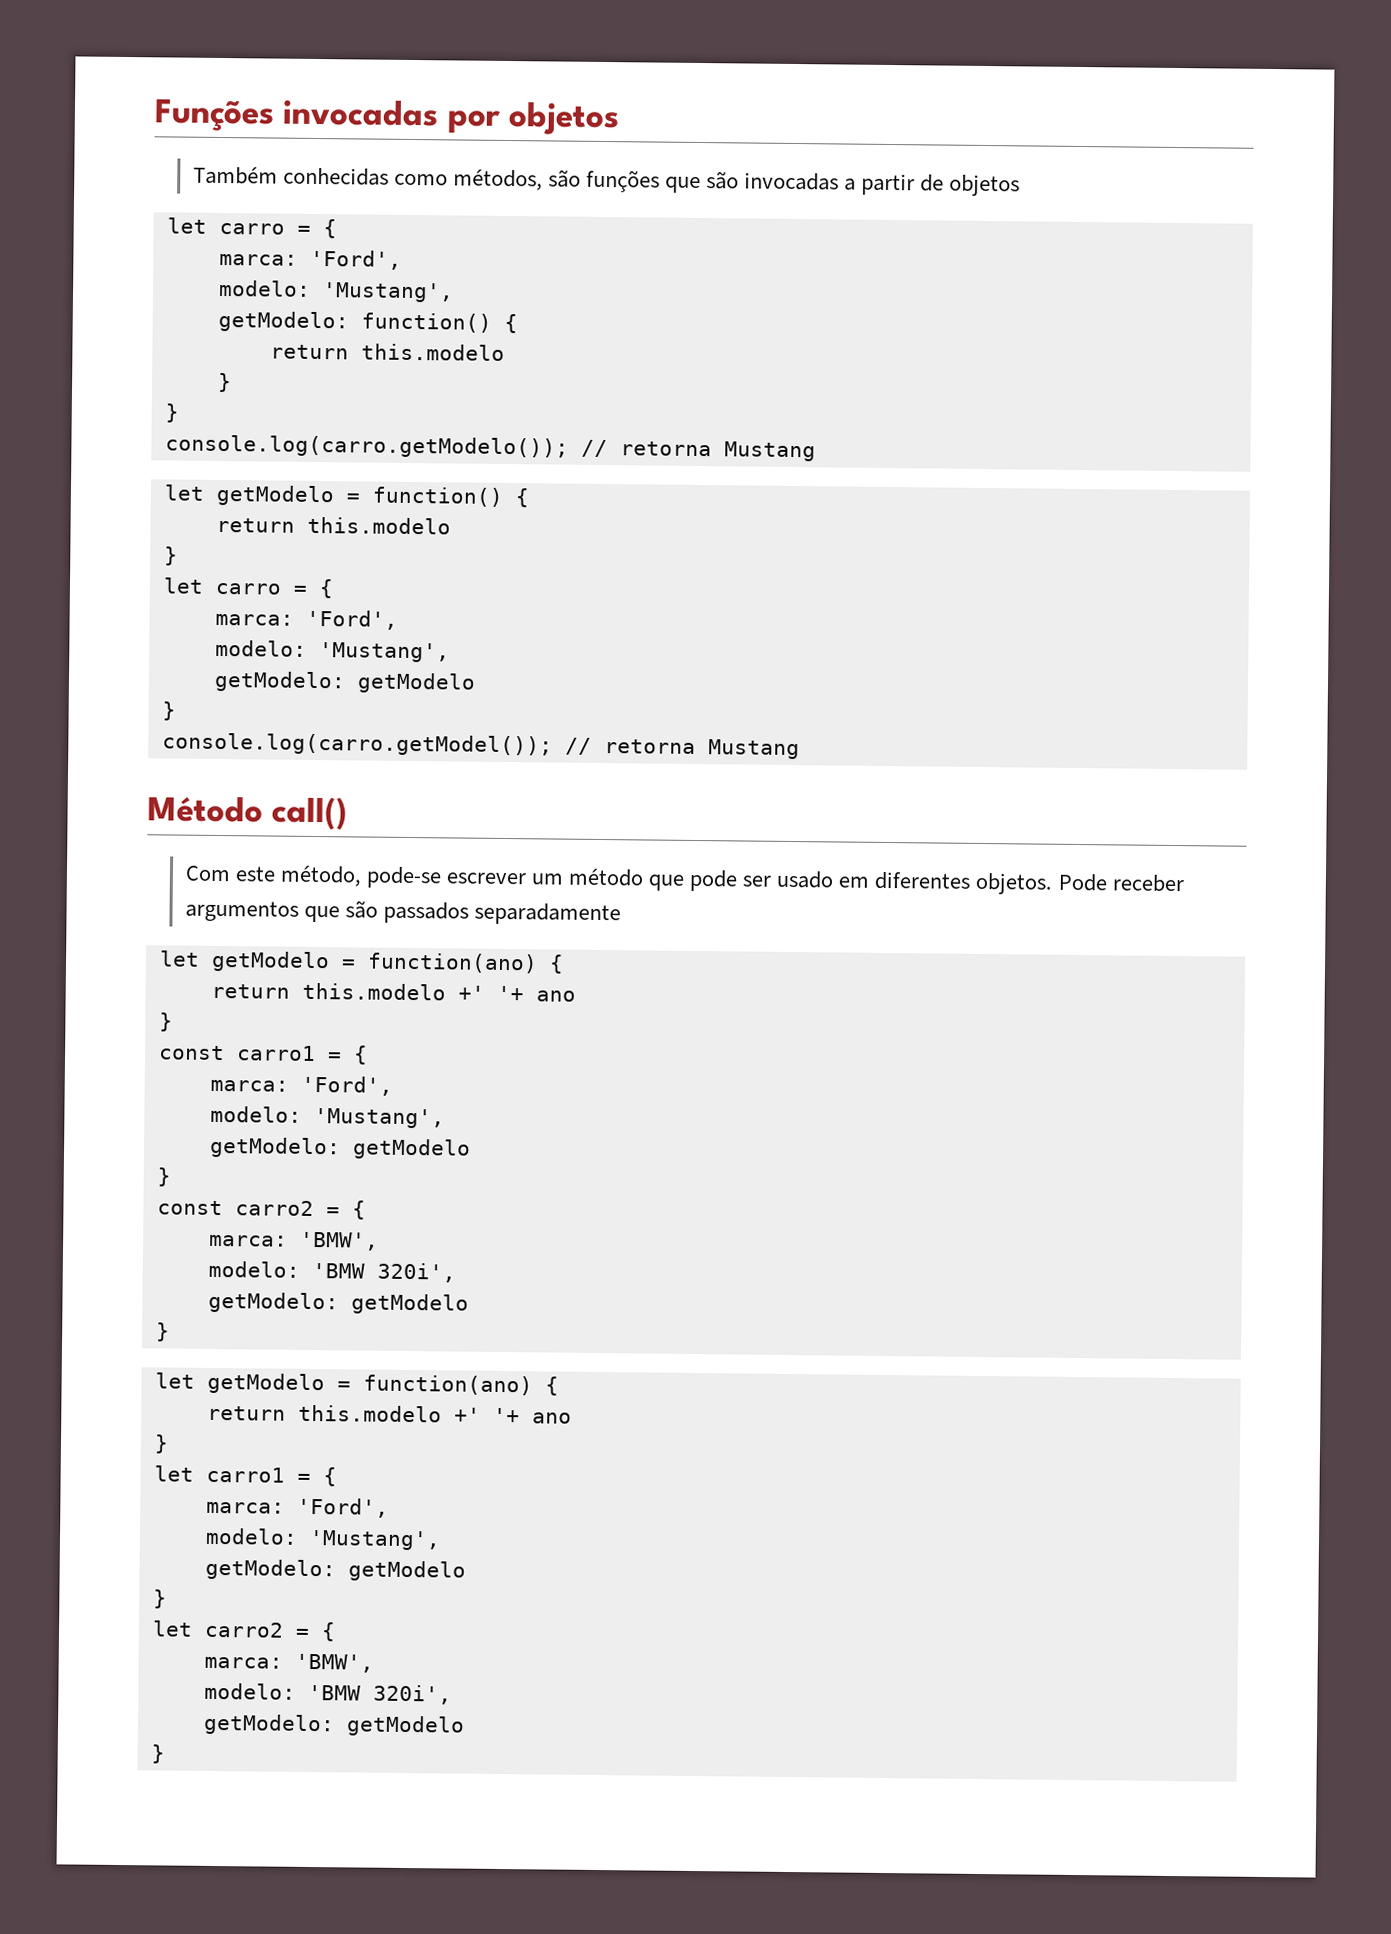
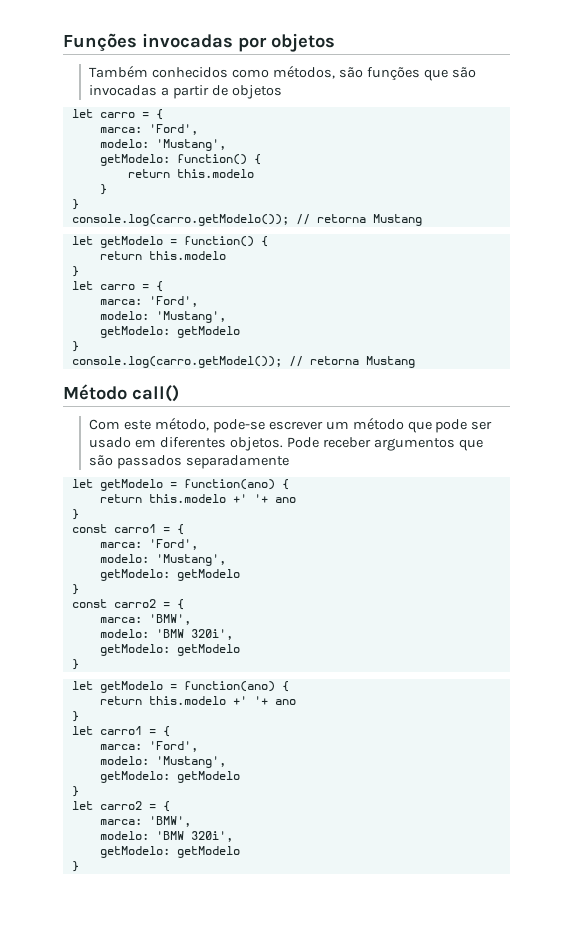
[282,167,389,186] conhecidas -> [152,67,229,78] conhecidos

